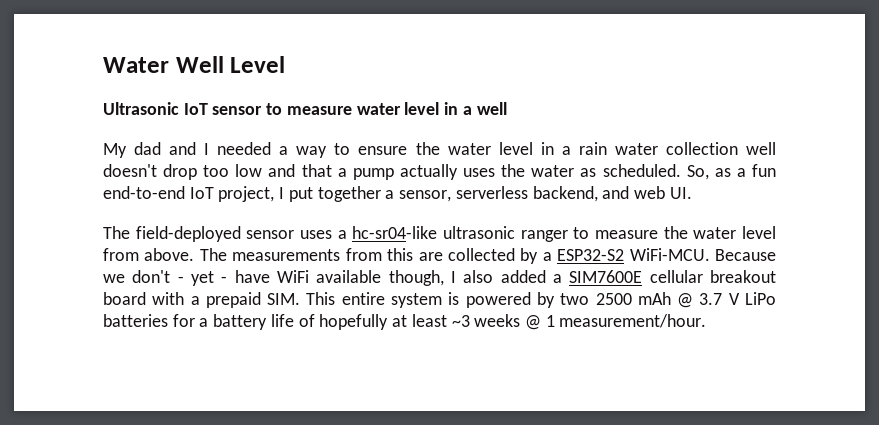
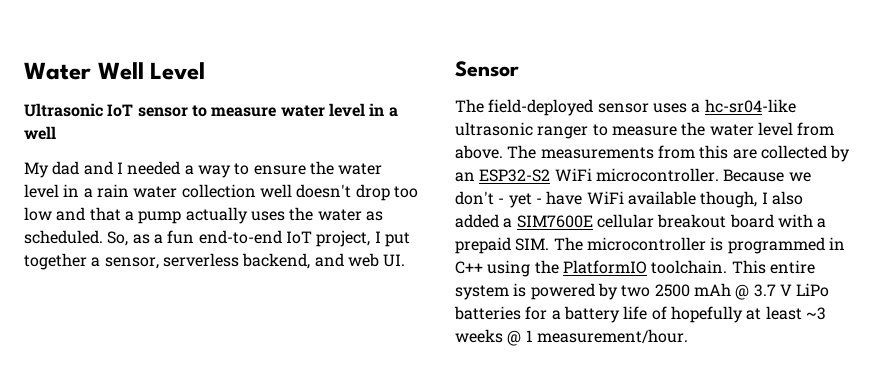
(692, 193) none -> [455,61,519,77] // Sensor
[542,248,710,261] a ESP32-S2 WiFi-MCU. -> [455,168,719,182] an ESP32-S2 WiFi microcontroller.
(301, 299) none -> [553,237,845,254] [455,260,728,277] The microcontroller is programmed in C++ using the PlatformIO toolchain.

